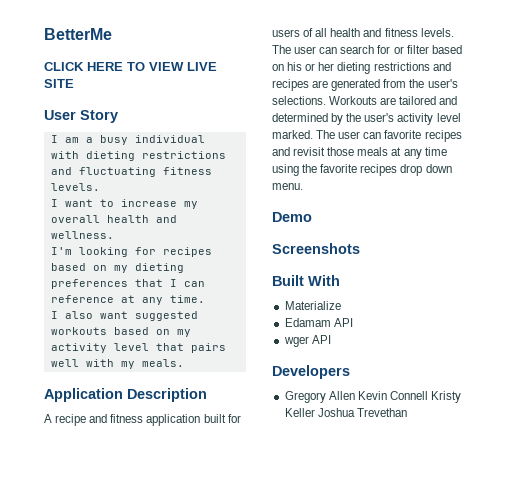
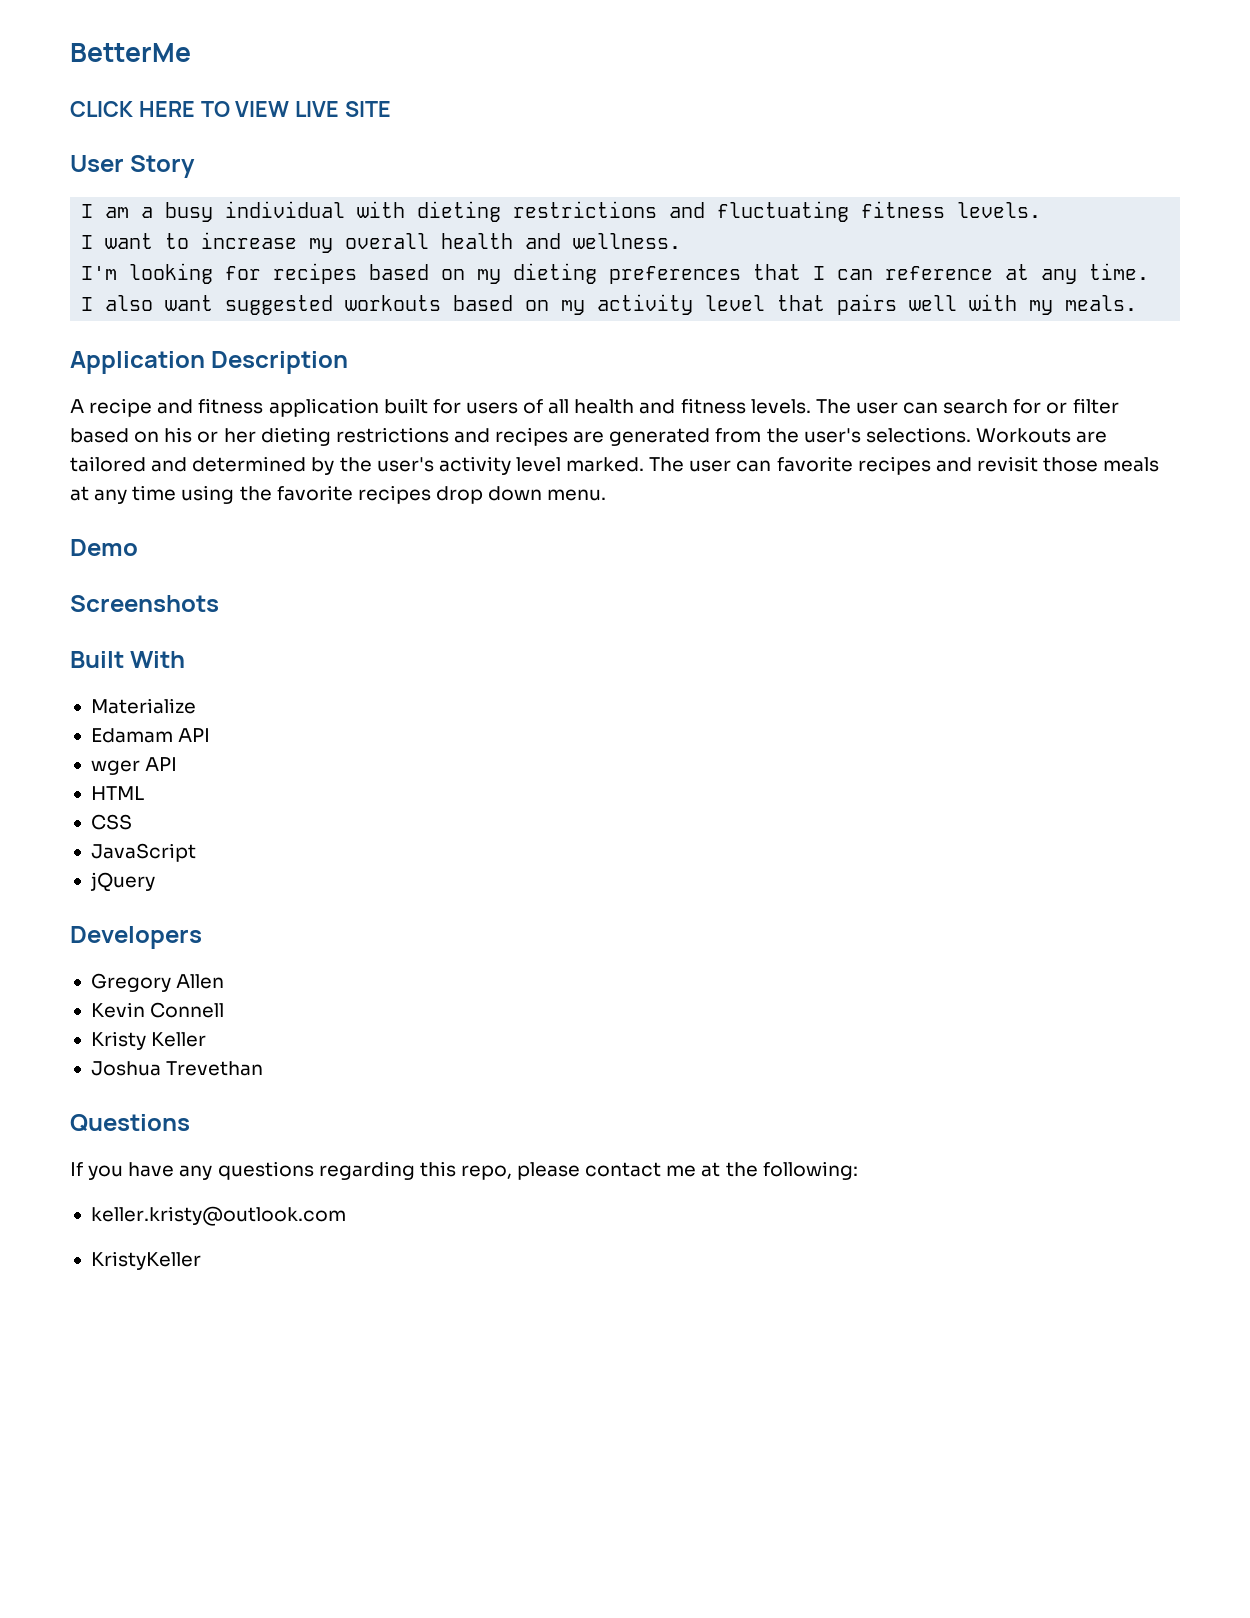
(331, 339) none -> [90,786,144,800] [90,814,132,830] [90,843,196,862] [89,872,155,892] // HTML // CSS // JavaScript // jQuery
(355, 395) none -> (225, 981) //
(428, 395) none -> (225, 1010) //
(315, 412) none -> (207, 1039) //
(407, 412) none -> [70,1114,190,1132] [70,1161,858,1180] [90,1206,346,1226] [90,1251,201,1270] // Questions // If you have any questions regarding this repo, please contact me at the following: // keller.kristy@outlook.com // KristyKeller

